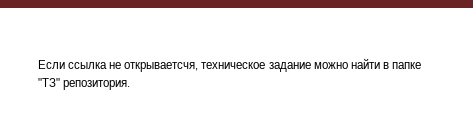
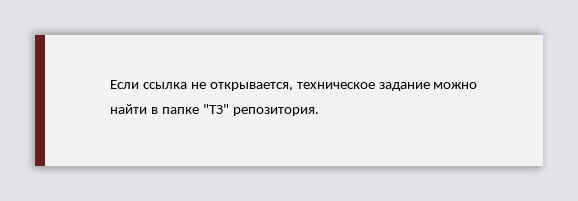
[124,62,199,72] открываетсчя, -> [209,82,293,91] открывается,

